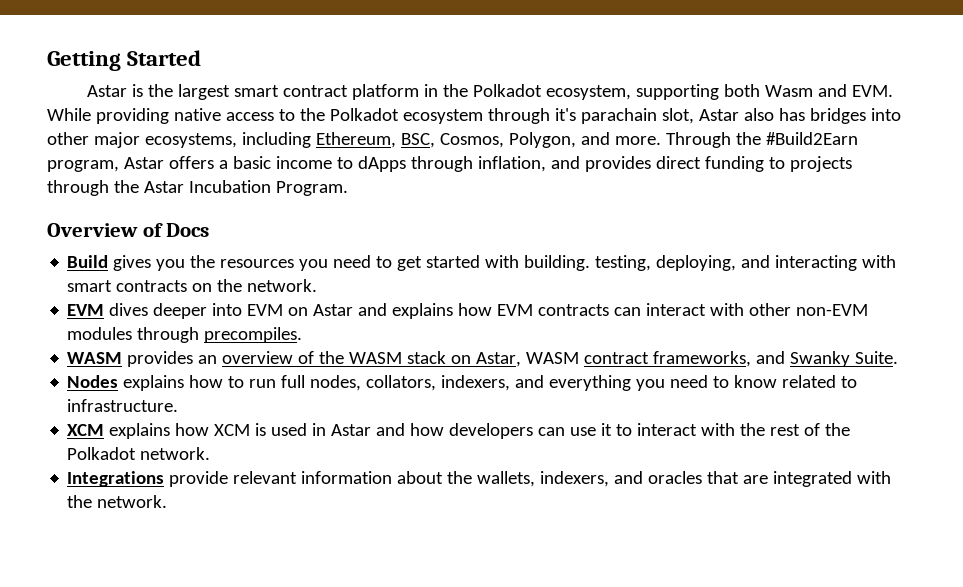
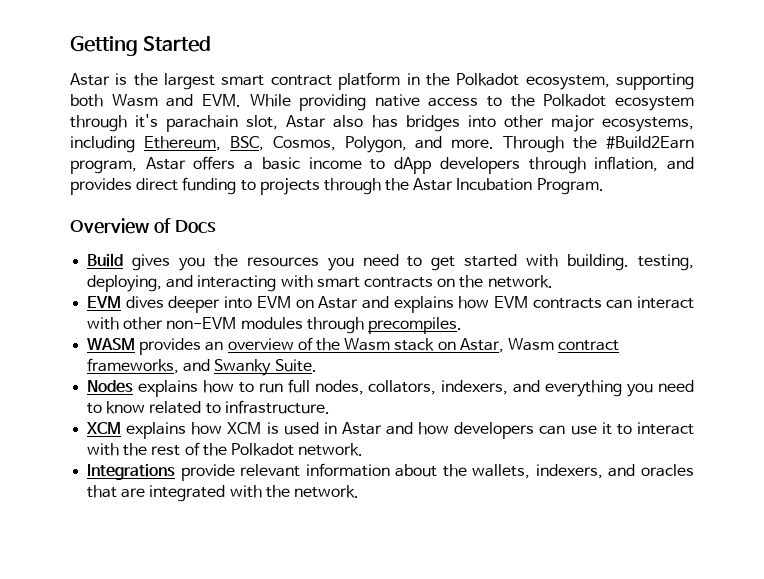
[357,156,406,172] dApps -> [394,157,520,174] dApp developers
[349,352,403,364] WASM -> [344,338,391,351] Wasm
[526,352,580,364] WASM -> [507,338,554,351] Wasm

